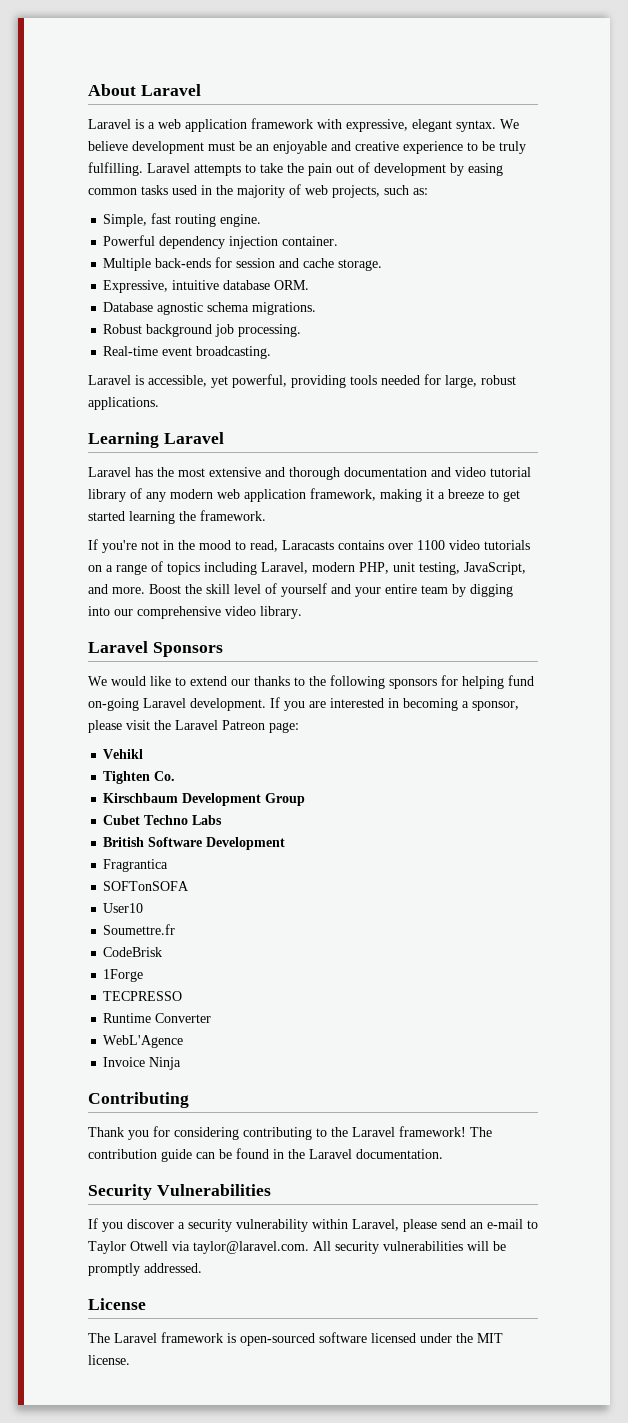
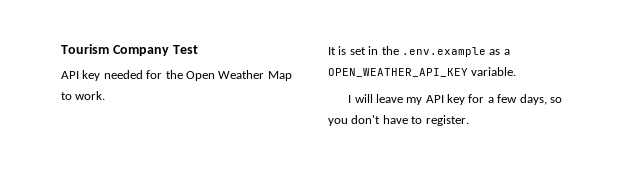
[88,84,201,96] [88,118,519,132] [88,141,526,154] [88,162,503,176] [88,184,428,198] [103,213,262,227] [103,235,339,249] [103,257,383,271] [103,280,310,293] [103,302,317,315] [103,324,302,337] [103,346,272,359] [88,374,516,388] [88,397,159,410] [88,432,224,448] [88,467,531,480] [88,488,520,502] [88,510,266,524] [88,539,530,553] [88,561,526,575] [88,583,513,597] [88,606,302,619] [88,641,223,657] [88,675,534,689] [88,697,519,711] [88,720,299,733] [103,749,144,759] [103,771,176,784] [103,793,306,806] [103,815,223,825] [103,837,286,850] [103,859,169,872] [103,881,190,891] [103,903,144,913] [103,924,176,935] [103,947,163,957] [103,969,144,982] [103,991,183,1001] [103,1013,212,1023] [103,1035,184,1048] [103,1057,182,1070] [88,1092,189,1108] [88,1126,492,1140] [88,1148,443,1162] [88,1184,271,1200] [88,1218,538,1232] [88,1241,506,1254] [88,1263,202,1276] [88,1298,146,1310] [88,1332,503,1346] [88,1355,130,1365] About Laravel // Laravel is a web application framework with expressive, elegant syntax. We believe development must be an enjoyable and creative experience to be truly fulfilling. Laravel attempts to take the pain out of development by easing common tasks used in the majority of web projects, such as: // Simple, fast routing engine. // Powerful dependency injection container. // Multiple back-ends for session and cache storage. // Expressive, intuitive database ORM. // Database agnostic schema migrations. // Robust background job processing. // Real-time event broadcasting. // Laravel is accessible, yet powerful, providing tools needed for large, robust applications. // Learning Laravel // Laravel has the most extensive and thorough documentation and video tutorial library of any modern web application framework, making it a breeze to get started learning the framework. // If you're not in the mood to read, Laracasts contains over 1100 video tutorials on a range of topics including Laravel, modern PHP, unit testing, JavaScript, and more. Boost the skill level of yourself and your entire team by digging into our comprehensive video library. // Laravel Sponsors // We would like to extend our thanks to the following sponsors for helping fund on-going Laravel development. If you are interested in becoming a sponsor, please visit the Laravel Patreon page: // Vehikl // Tighten Co. // Kirschbaum Development Group // Cubet Techno Labs // British Software Development // Fragrantica // SOFTonSOFA // User10 // Soumettre.fr // CodeBrisk // 1Forge // TECPRESSO // Runtime Converter // WebL'Agence // Invoice Ninja // Contributing // Thank you for considering contributing to the Laravel framework! The contribution guide can be found in the Laravel documentation. // Security Vulnerabilities // If you discover a security vulnerability within Laravel, please send an e-mail to Taylor Otwell via taylor@laravel.com. All security vulnerabilities will be promptly addressed. // License // The Laravel framework is open-sourced software licensed under the MIT license. -> [61,44,198,56] [61,70,292,81] [61,91,106,100] [328,46,510,57] [328,67,517,77] [348,94,562,105] [328,115,469,126] Tourism Company Test // API key needed for the Open Weather Map to work. // It is set in the .env.example as a OPEN_WEATHER_API_KEY variable. // I will leave my API key for a few days, so you don't have to register.

